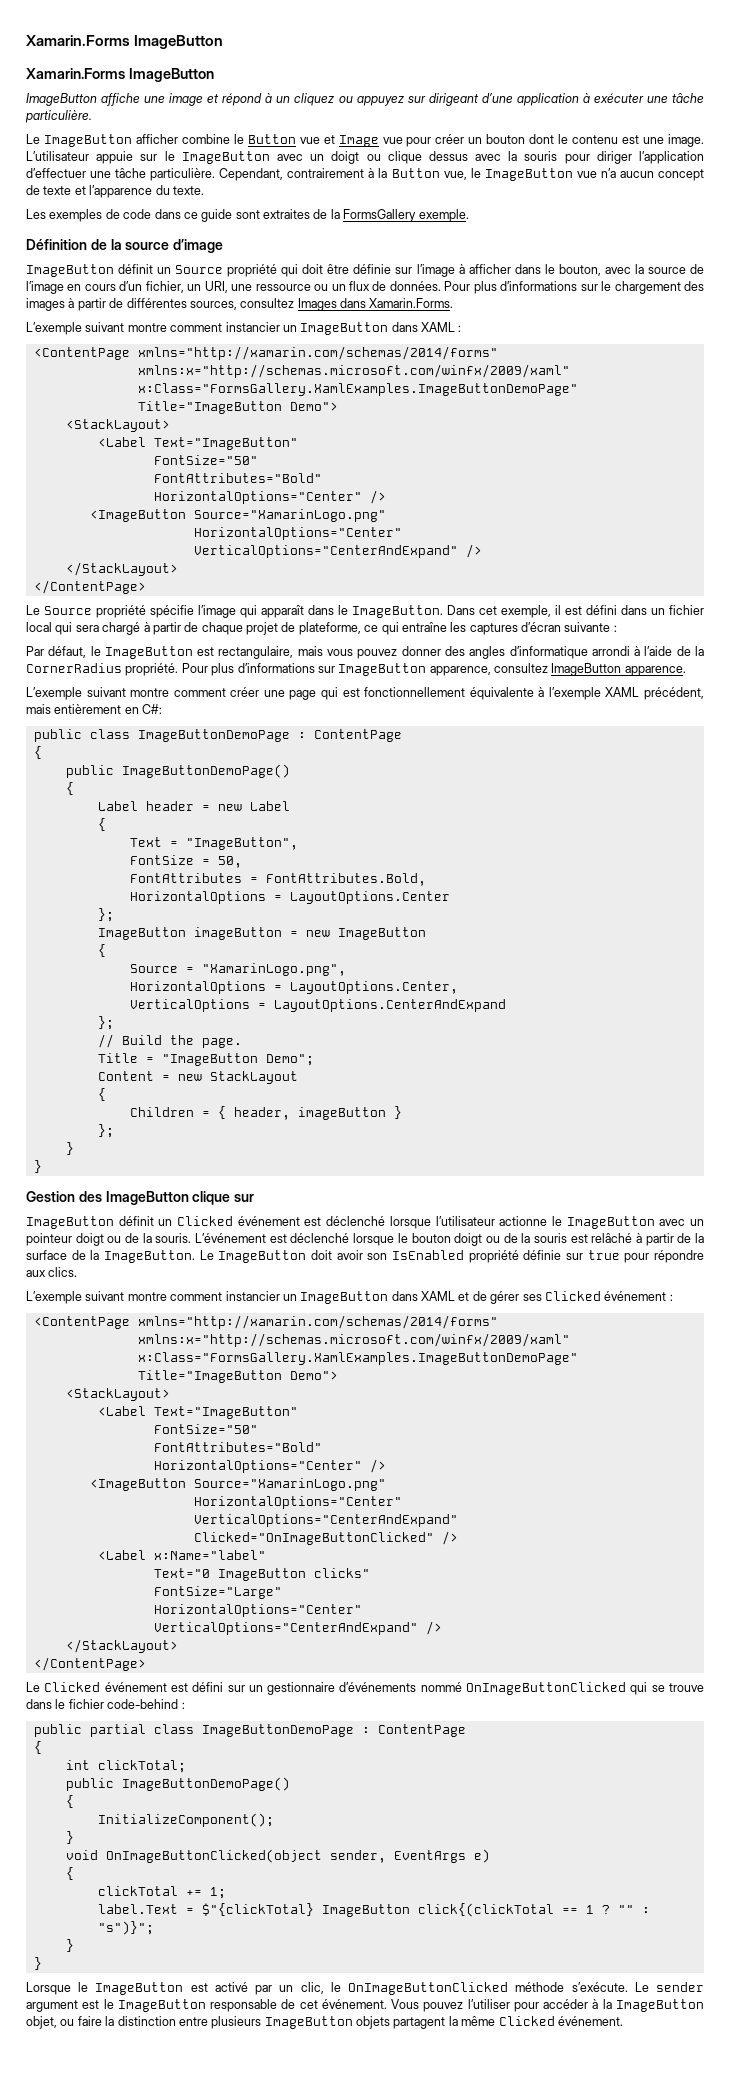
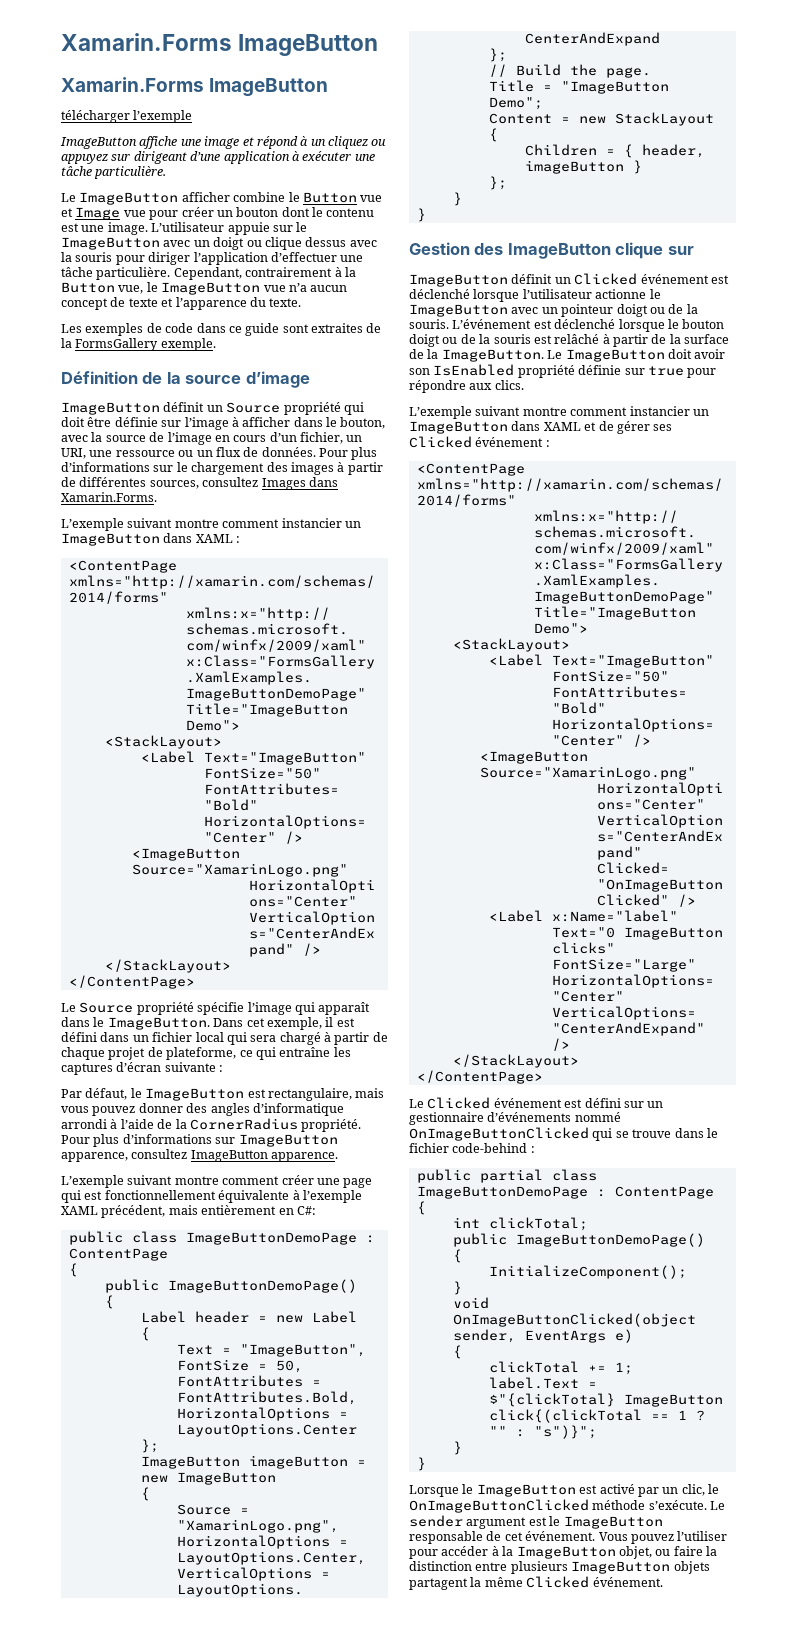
(214, 75) none -> [61,110,193,123] // télécharger l’exemple

